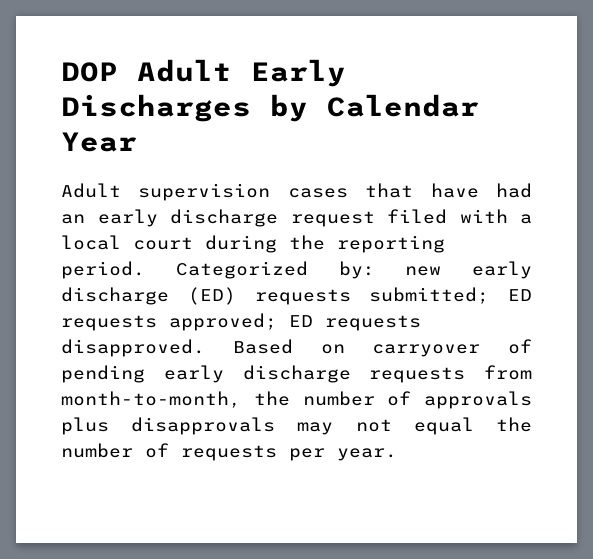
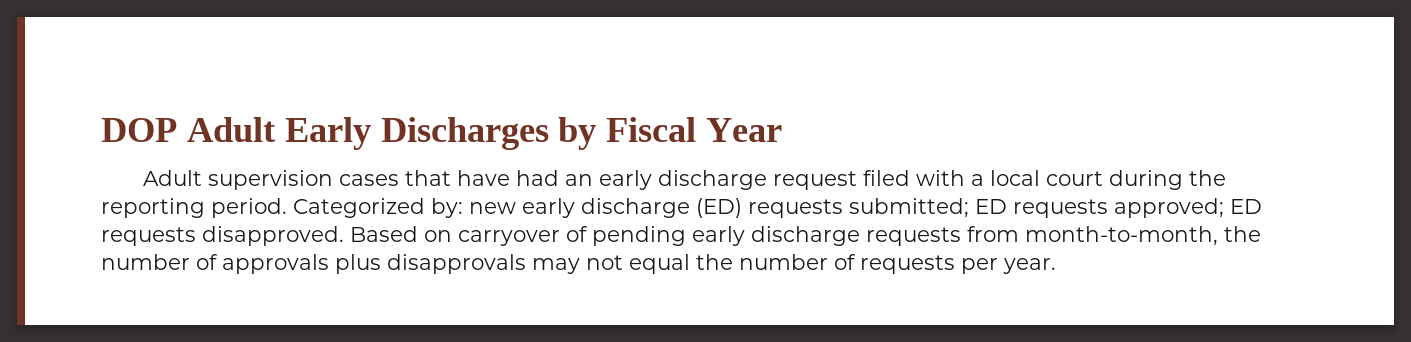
[327,94,479,117] Calendar -> [606,117,697,142] Fiscal

